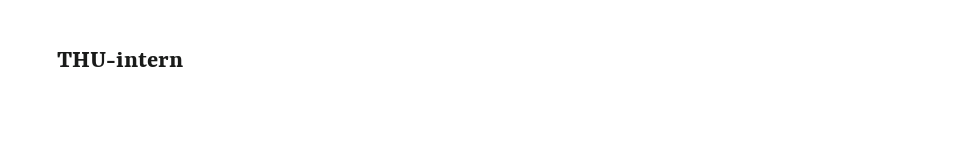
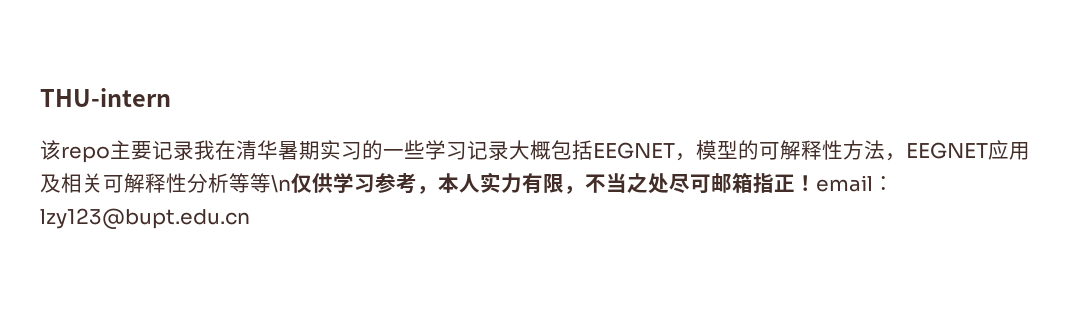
(183, 59) none -> [40,140,1030,163] [40,172,894,194] [40,208,250,229] // 该repo主要记录我在清华暑期实习的一些学习记录大概包括EEGNET，模型的可解释性方法，EEGNET应用及相关可解释性分析等等\n仅供学习参考，本人实力有限，不当之处尽可邮箱指正！email：lzy123@bupt.edu.cn

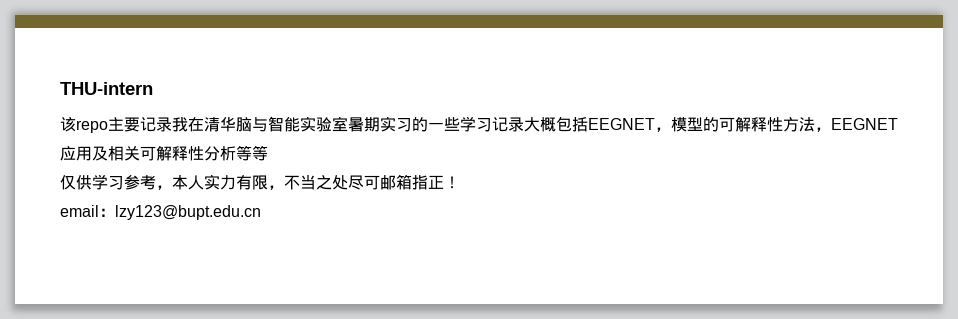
(278, 150) none -> [236,116,348,132] 脑与智能实验室
[271,175,291,193] \n -> (268, 153) //
(816, 183) none -> (460, 182) //

